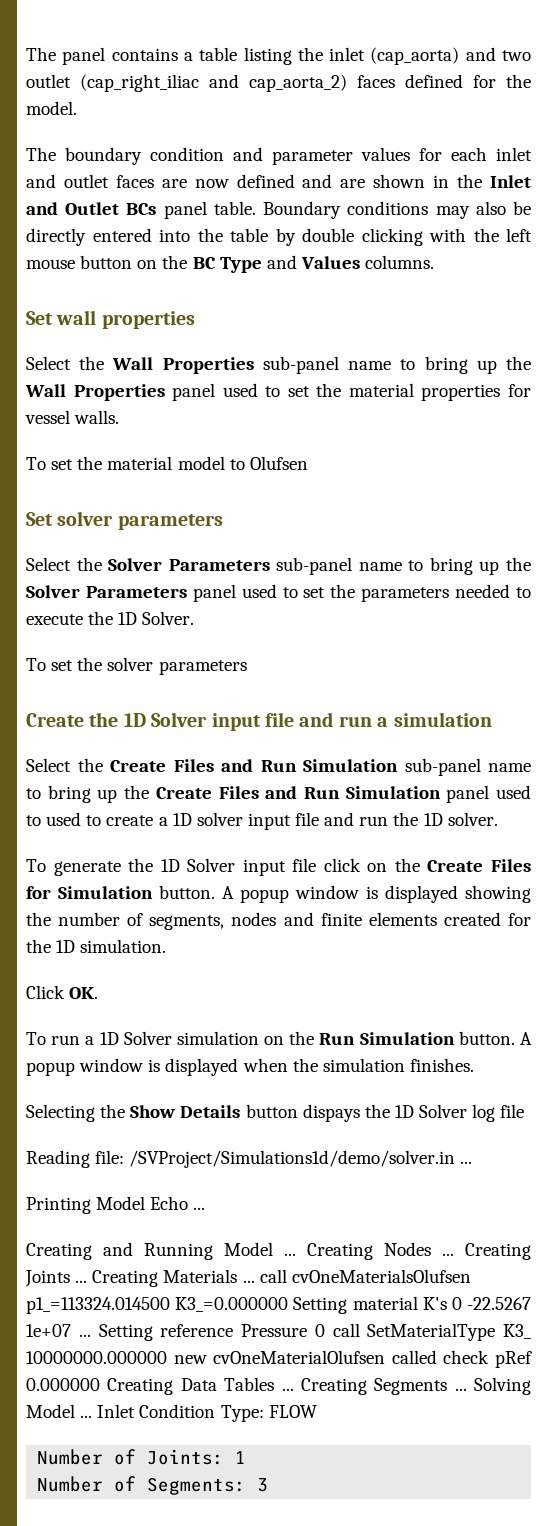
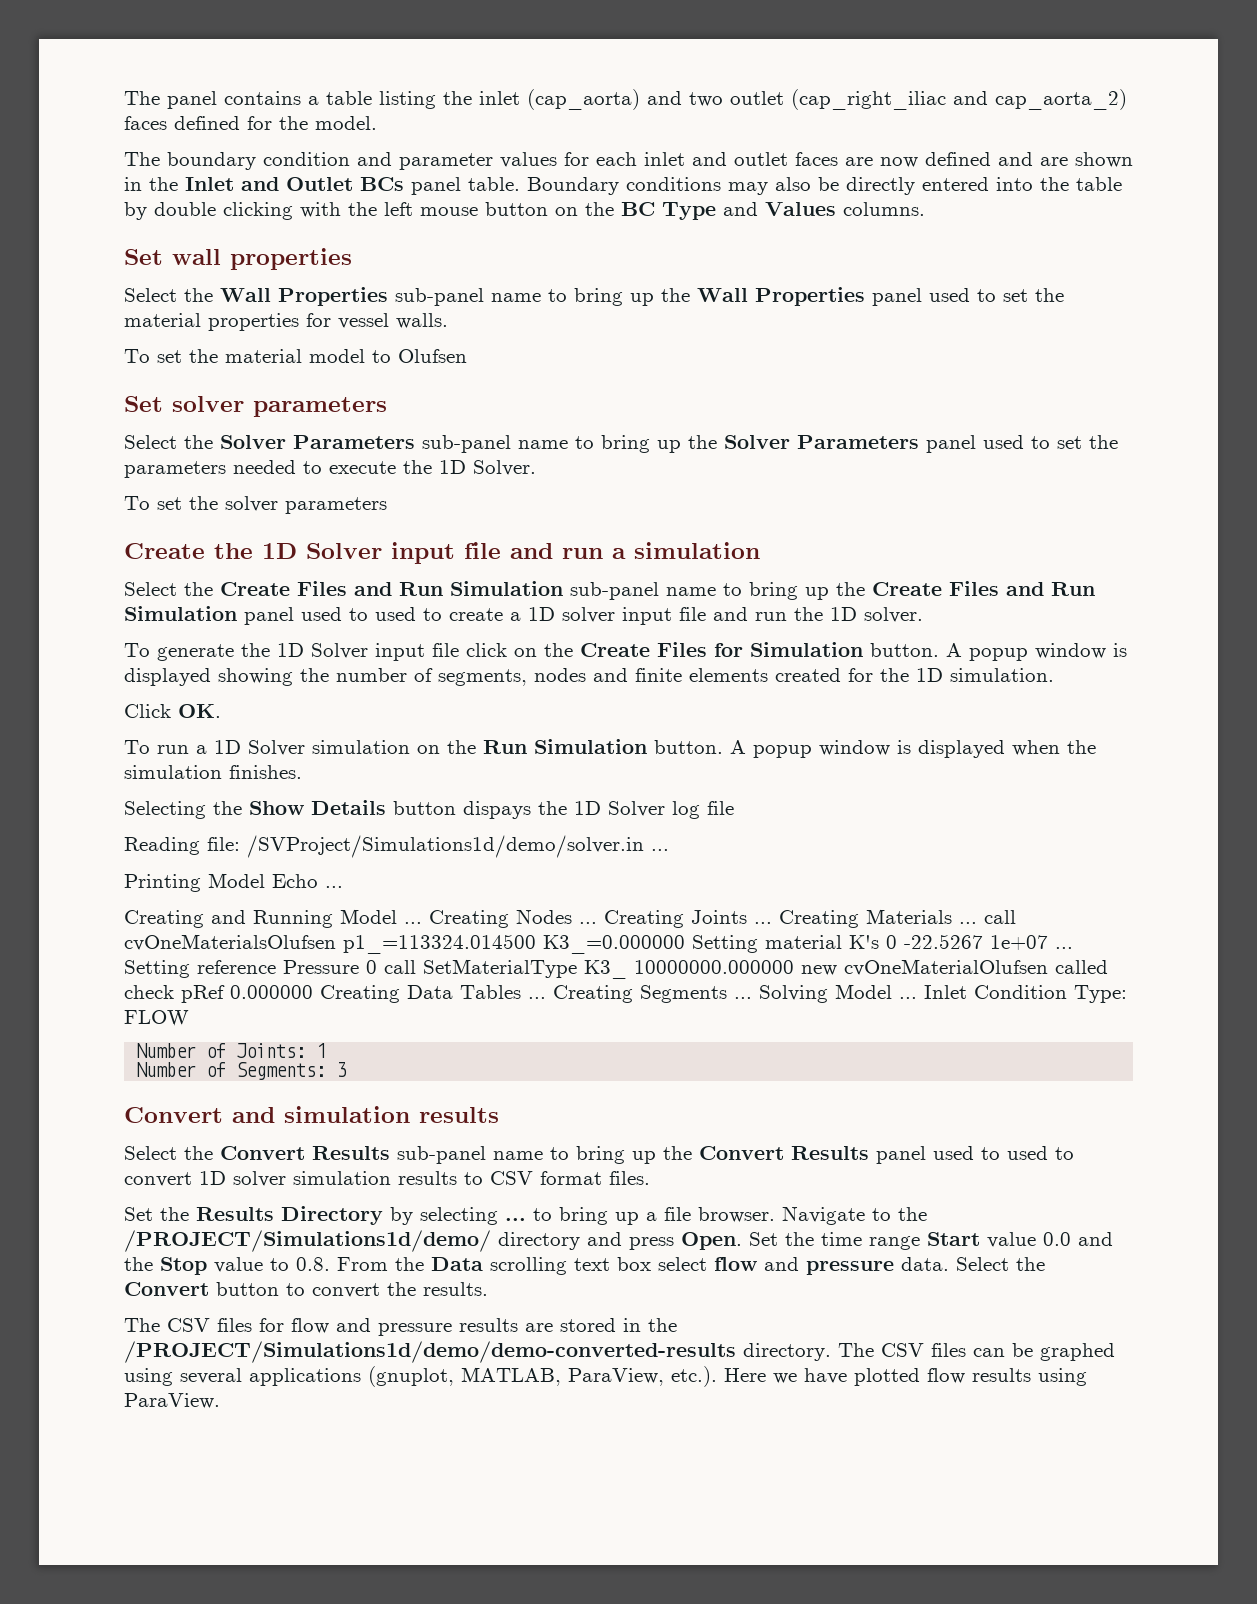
(269, 1485) none -> [124,1106,499,1123] [124,1146,1074,1164] [124,1171,650,1187] [124,1206,927,1225] [124,1230,1113,1252] [124,1257,1045,1275] [124,1282,488,1298] [124,1318,677,1336] [124,1341,1115,1363] [124,1366,1087,1387] [124,1393,220,1409] // Convert and simulation results // Select the Convert Results sub-panel name to bring up the Convert Results panel used to used to convert 1D solver simulation results to CSV format files. // Set the Results Directory by selecting ... to bring up a file browser. Navigate to the /PROJECT/Simulations1d/demo/ directory and press Open. Set the time range Start value 0.0 and the Stop value to 0.8. From the Data scrolling text box select flow and pressure data. Select the Convert button to convert the results. // The CSV files for flow and pressure results are stored in the /PROJECT/Simulations1d/demo/demo-converted-results directory. The CSV files can be graphed using several applications (gnuplot, MATLAB, ParaView, etc.). Here we have plotted flow results using ParaView.

